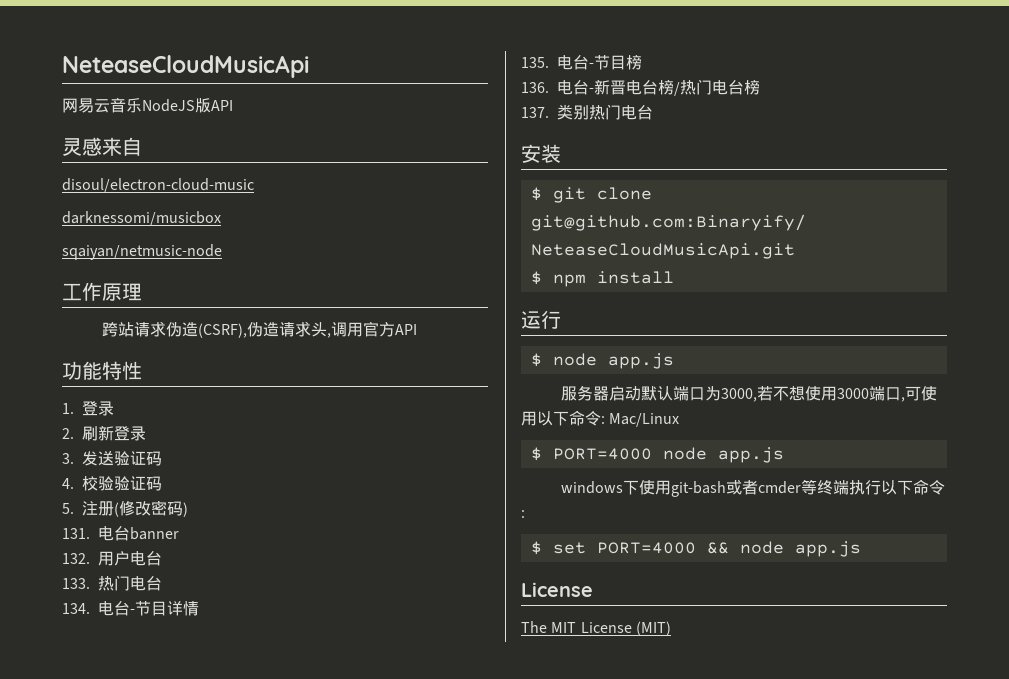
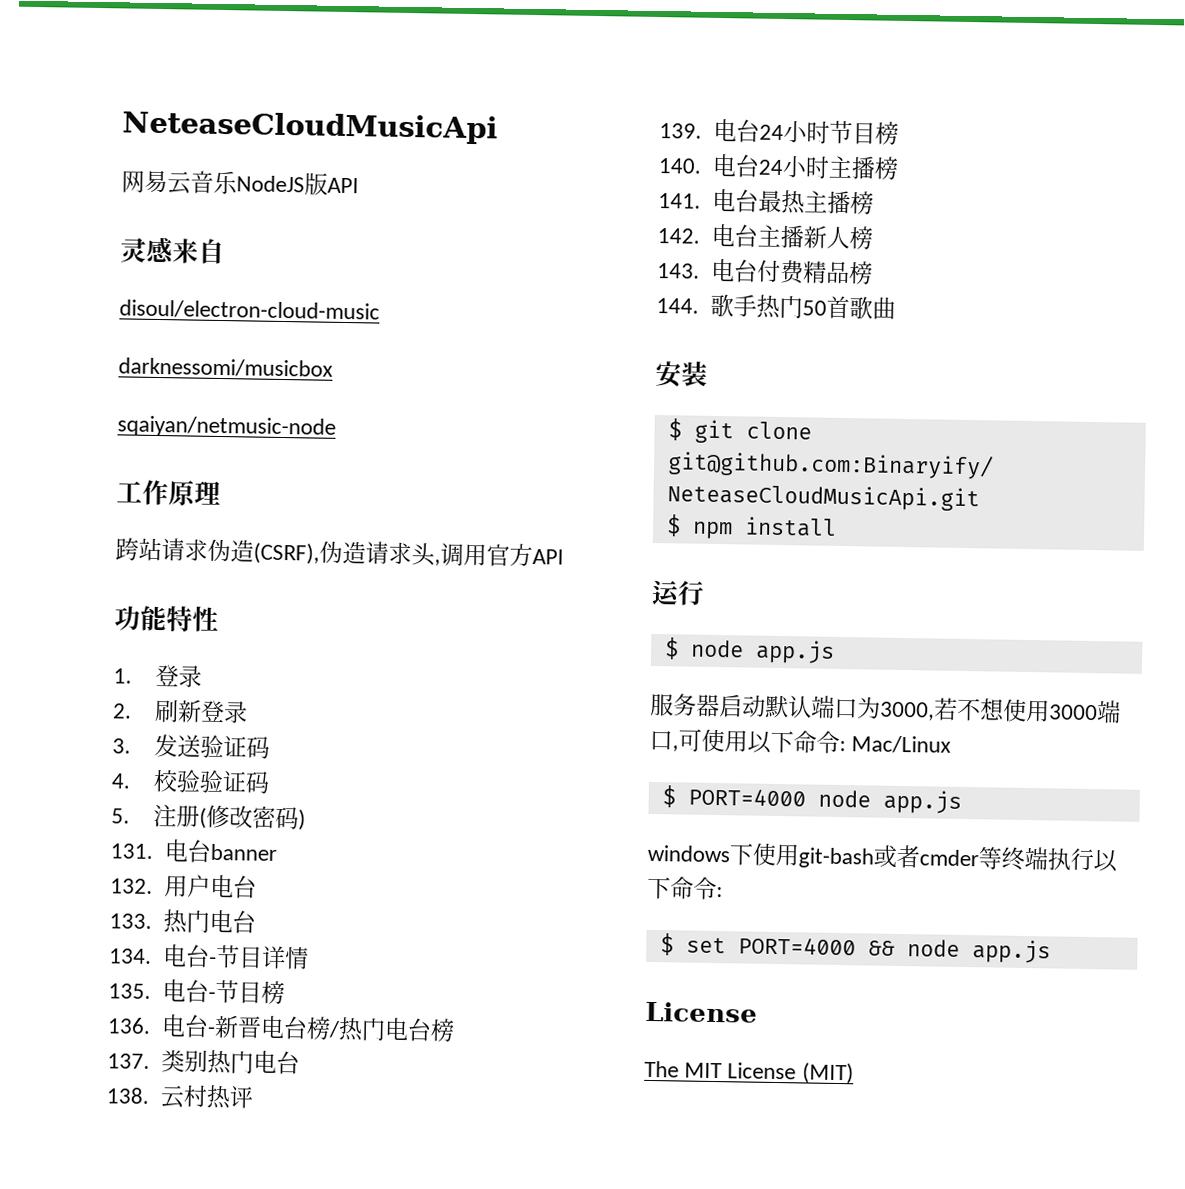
(653, 112) none -> [106,1084,254,1110] [659,118,899,145] [658,153,899,180] [658,188,874,215] [657,223,873,250] [657,258,873,285] [656,293,896,320] // 138.云村热评 // 139.电台24小时节目榜 // 140.电台24小时主播榜 // 141.电台最热主播榜 // 142.电台主播新人榜 // 143.电台付费精品榜 // 144.歌手热门50首歌曲

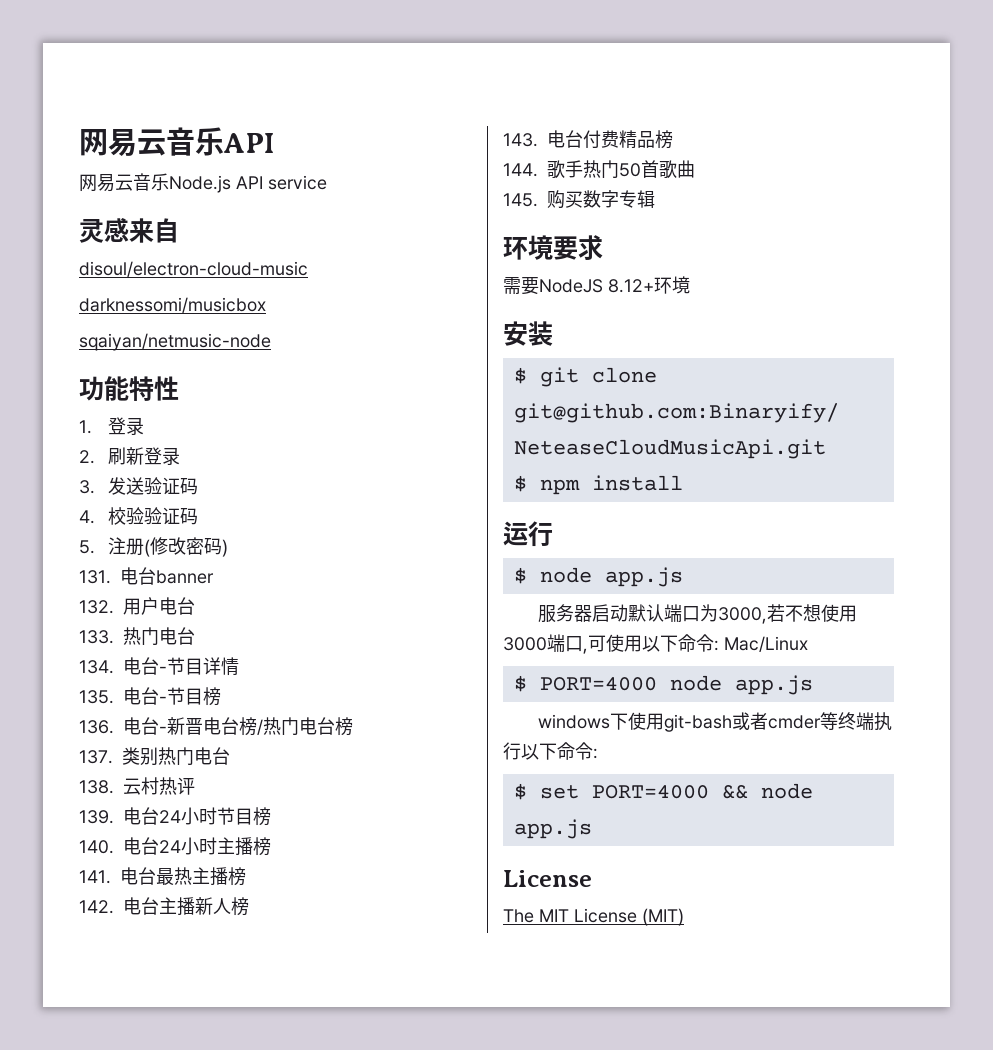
[122,110,498,145] [121,170,359,196] NeteaseCloudMusicApi // 网易云音乐NodeJS版API -> [79,127,274,156] [79,173,327,193] 网易云音乐API // 网易云音乐Node.js API service
[116,479,221,506] [115,537,564,568] // 工作原理 // 跨站请求伪造(CSRF),伪造请求头,调用官方API -> (271, 342) none
(896, 308) none -> [503,190,655,209] [503,235,603,261] [503,276,690,295] // 145.购买数字专辑 // 环境要求 // 需要NodeJS 8.12+环境

